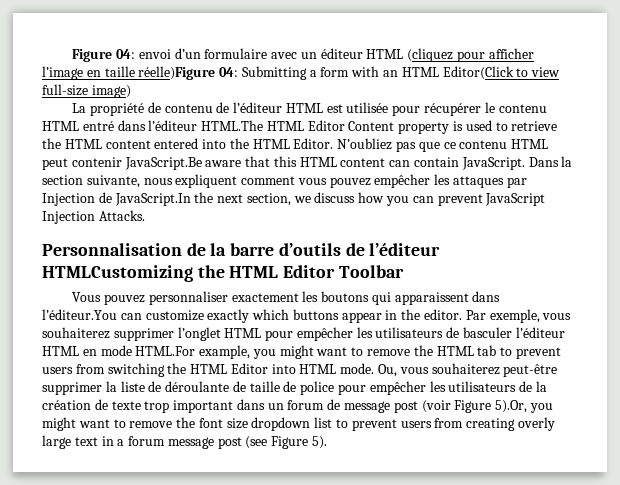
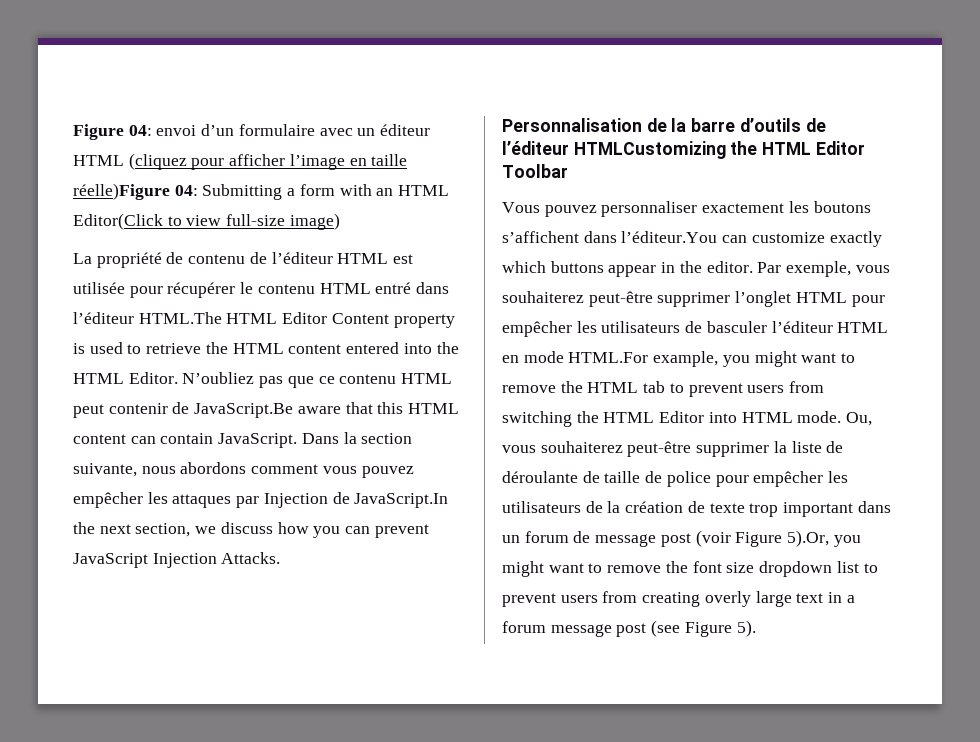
(122, 162) none -> [172,402,190,414] de
[175,174,238,188] expliquent -> [180,462,247,474] abordons
[371,292,469,305] qui apparaissent -> [502,231,579,243] s’affichent
(110, 333) none -> [588,291,653,307] peut-être

